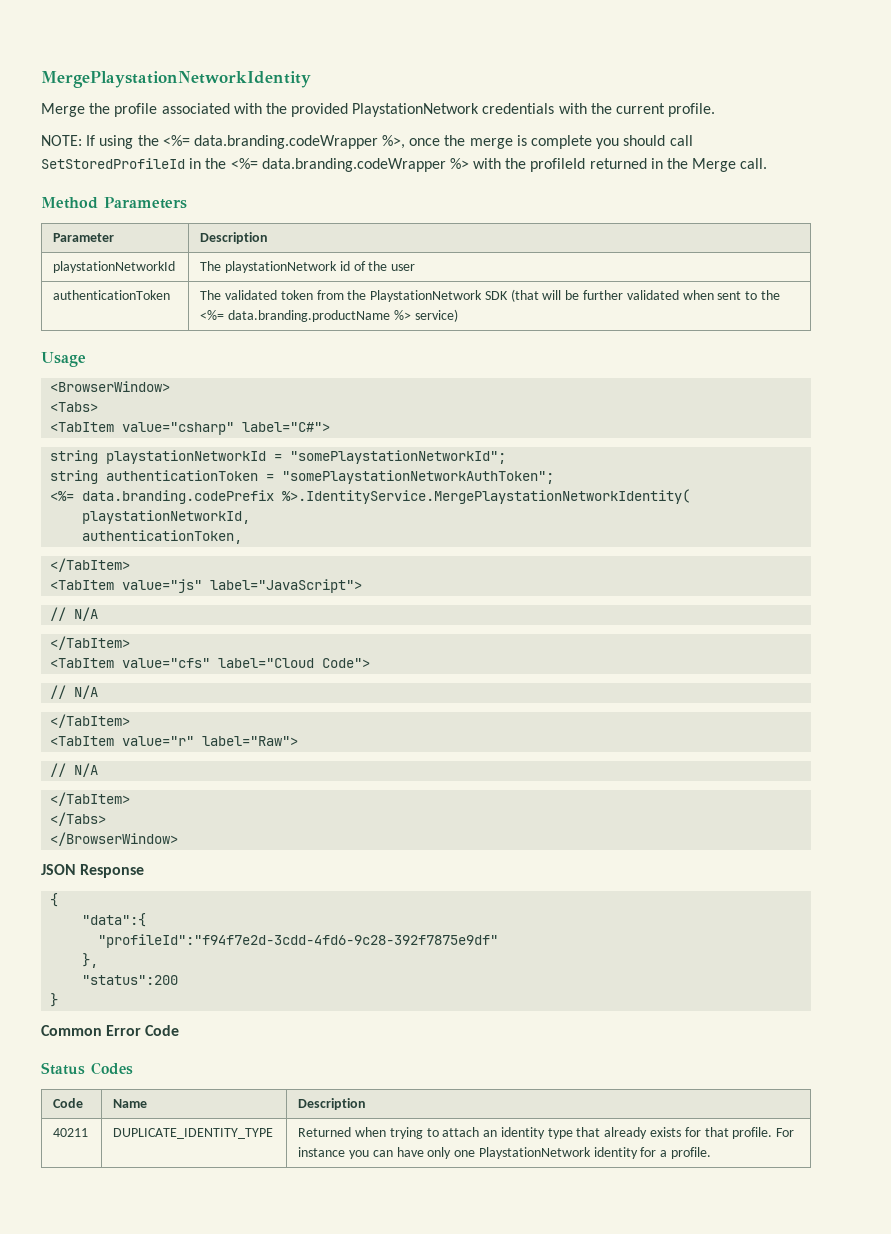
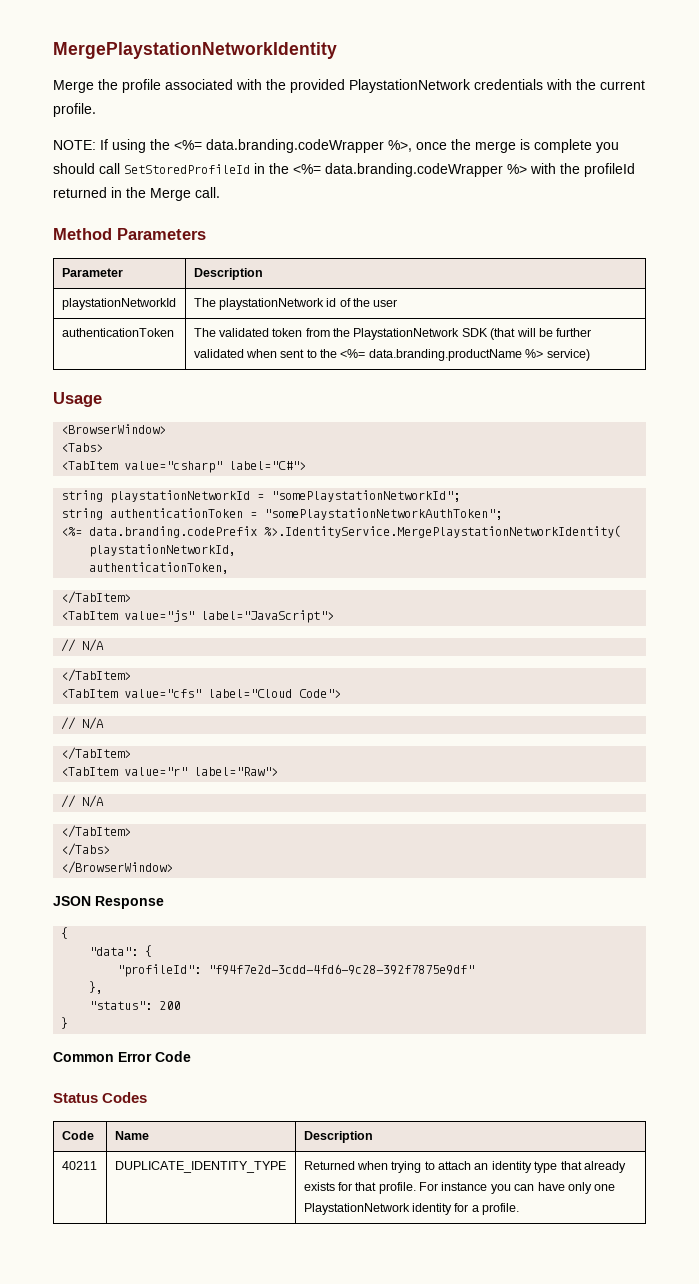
[82,913,147,927] [98,934,499,948] "data":{ // "profileId":"f94f7e2d-3cdd-4fd6-9c28-392f7875e9df" -> [89,945,153,957] [117,964,475,977] "data": { // "profileId": "f94f7e2d-3cdd-4fd6-9c28-392f7875e9df"
[82,975,179,985] "status":200 -> [89,1001,181,1010] "status": 200

